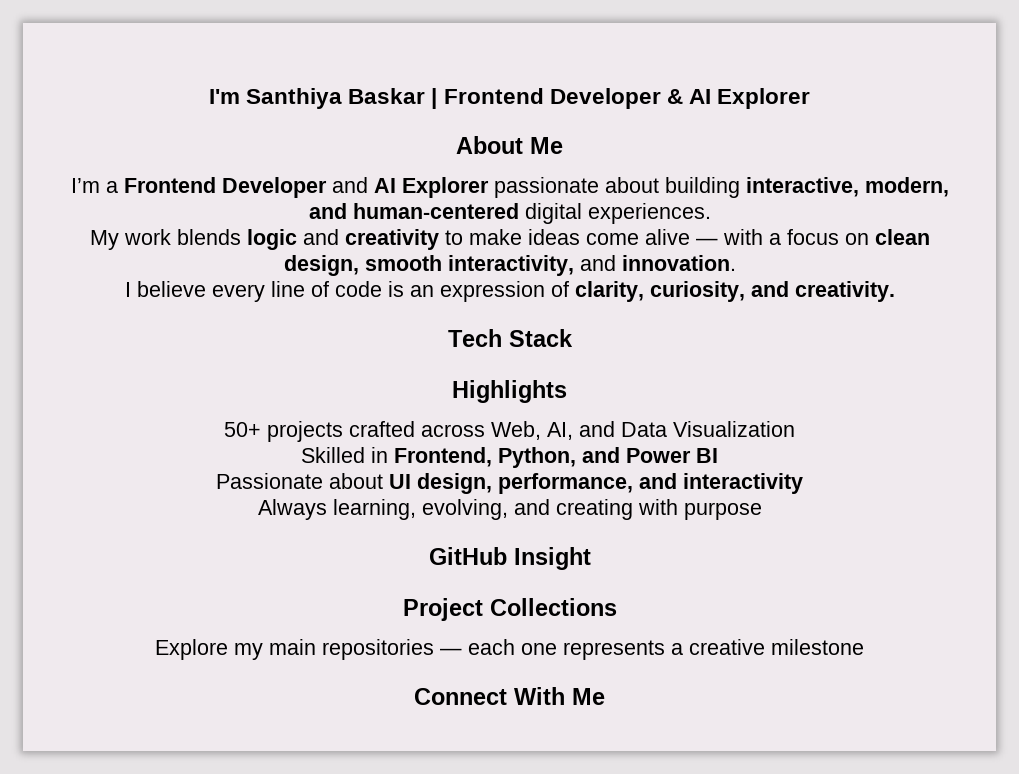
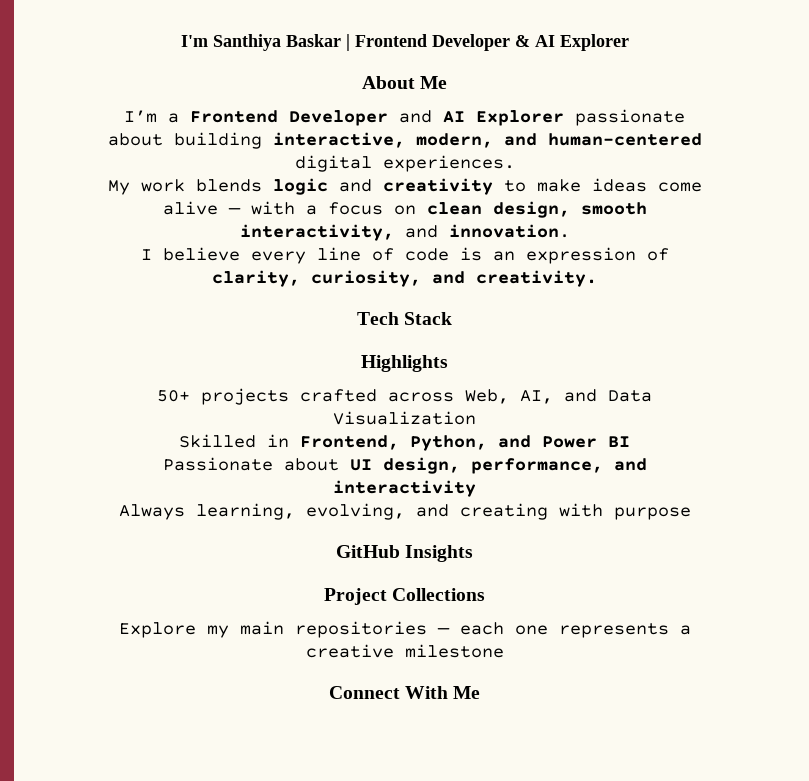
[513,547,591,570] Insight -> [405,545,474,562] Insights

